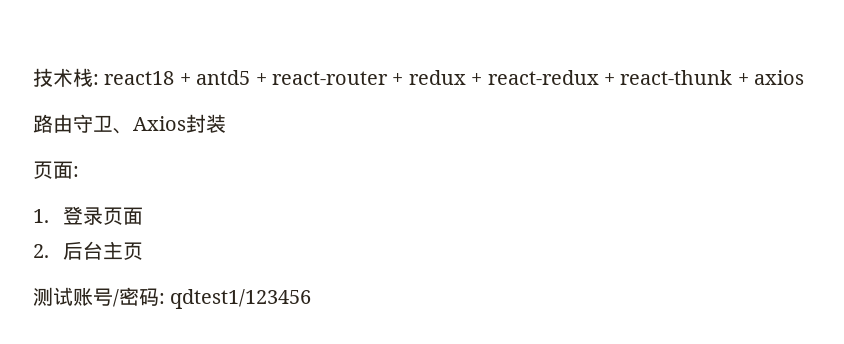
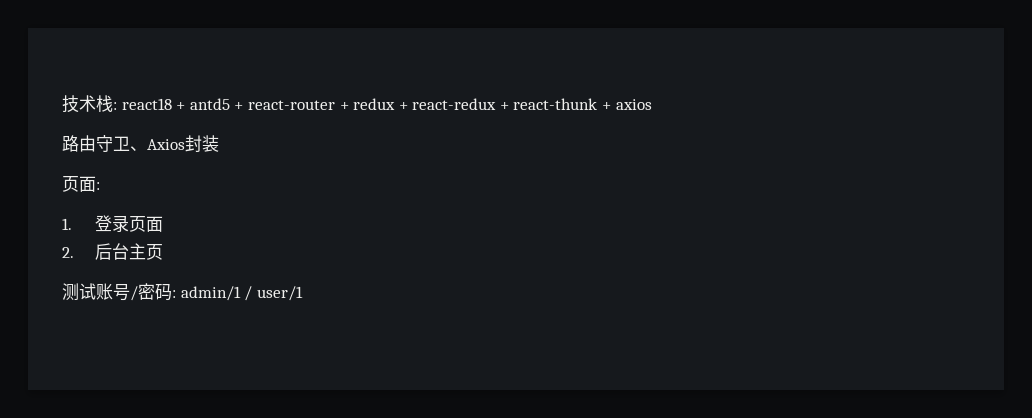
[170,289,312,309] qdtest1/123456 -> [180,286,303,301] admin/1 / user/1

